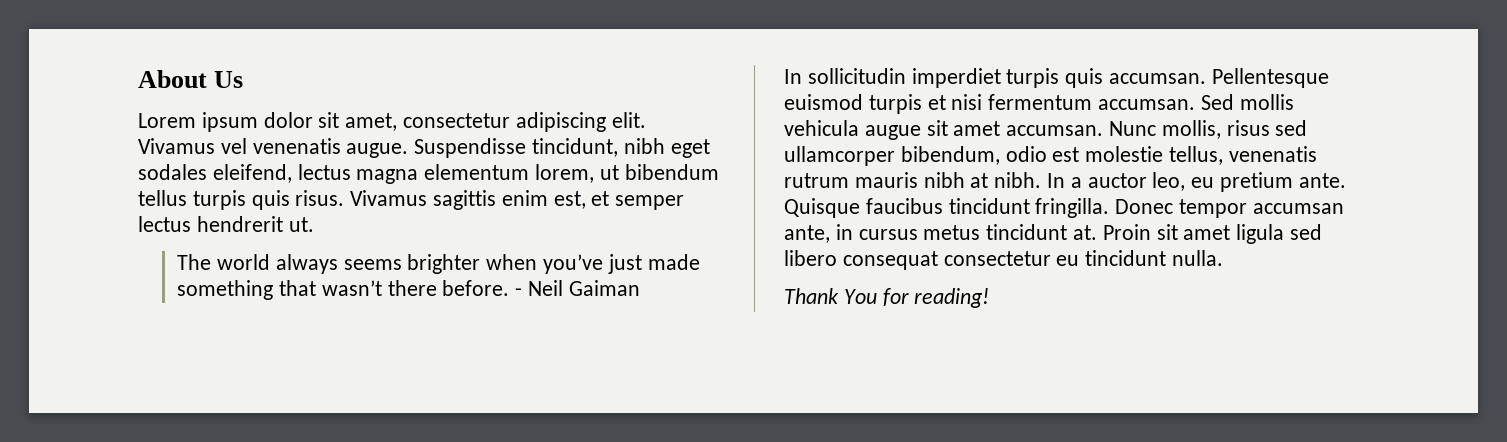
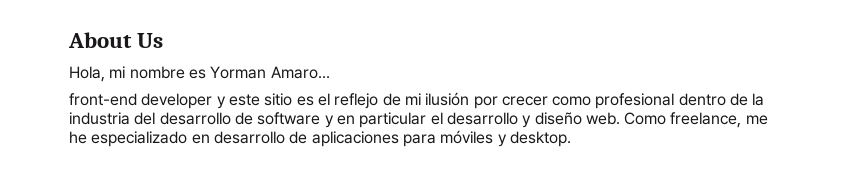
[138,112,646,132] [138,138,710,158] [138,164,719,184] [138,190,685,210] [138,216,314,232] [177,254,700,274] [177,280,640,300] [784,68,1329,88] [784,94,1294,114] [784,120,1308,140] [784,146,1317,166] [784,172,1346,192] [784,198,1344,218] [784,224,1323,244] [784,250,1224,270] [784,288,990,308] Lorem ipsum dolor sit amet, consectetur adipiscing elit. Vivamus vel venenatis augue. Suspendisse tincidunt, nibh eget sodales eleifend, lectus magna elementum lorem, ut bibendum tellus turpis quis risus. Vivamus sagittis enim est, et semper lectus hendrerit ut. // The world always seems brighter when you’ve just made something that wasn’t there before. - Neil Gaiman // In sollicitudin imperdiet turpis quis accumsan. Pellentesque euismod turpis et nisi fermentum accumsan. Sed mollis vehicula augue sit amet accumsan. Nunc mollis, risus sed ullamcorper bibendum, odio est molestie tellus, venenatis rutrum mauris nibh at nibh. In a auctor leo, eu pretium ante. Quisque faucibus tincidunt fringilla. Donec tempor accumsan ante, in cursus metus tincidunt at. Proin sit amet ligula sed libero consequat consectetur eu tincidunt nulla. // Thank You for reading! -> [69,66,330,82] [69,92,765,109] [69,112,768,128] [69,130,571,147] Hola, mi nombre es Yorman Amaro... // front-end developer y este sitio es el reflejo de mi ilusión por crecer como profesional dentro de la industria del desarrollo de software y en particular el desarrollo y diseño web. Como freelance, me he especializado en desarrollo de aplicaciones para móviles y desktop.

